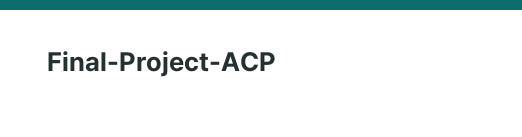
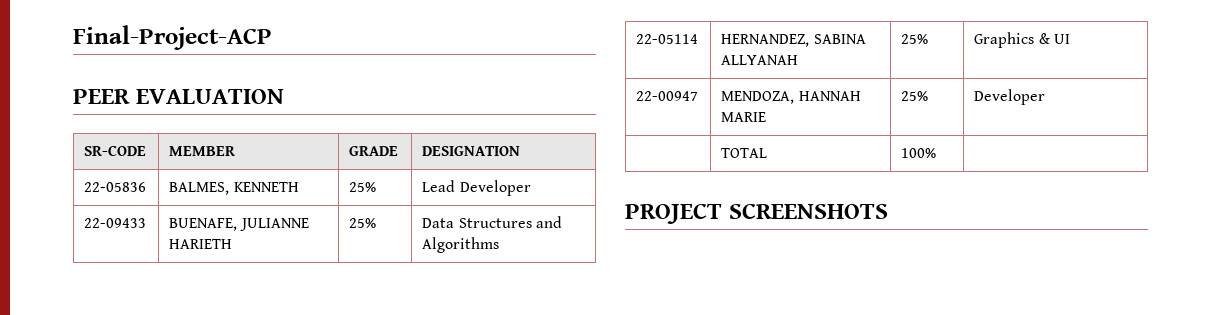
(276, 64) none -> [73,89,284,104] [84,145,147,156] [169,146,236,156] [349,146,399,156] [422,146,521,156] [84,182,147,192] [169,182,299,195] [349,182,377,192] [422,180,531,196] [84,218,147,228] [169,218,309,231] [169,239,233,249] [349,218,377,228] [422,216,563,228] [422,237,500,253] [636,34,699,44] [721,34,866,47] [721,55,799,65] [901,34,929,44] [974,32,1071,48] [636,91,699,101] [721,91,861,104] [721,112,767,122] [901,91,929,101] [974,89,1046,105] [721,148,768,158] [901,148,937,158] [625,203,888,224] // PEER EVALUATION // SR-CODE | MEMBER | GRADE | DESIGNATION // 22-05836 | BALMES, KENNETH | 25% | Lead Developer // 22-09433 | BUENAFE, JULIANNE HARIETH | 25% | Data Structures and Algorithms // 22-05114 | HERNANDEZ, SABINA ALLYANAH | 25% | Graphics & UI // 22-00947 | MENDOZA, HANNAH MARIE | 25% | Developer // | TOTAL | 100% | // PROJECT SCREENSHOTS

